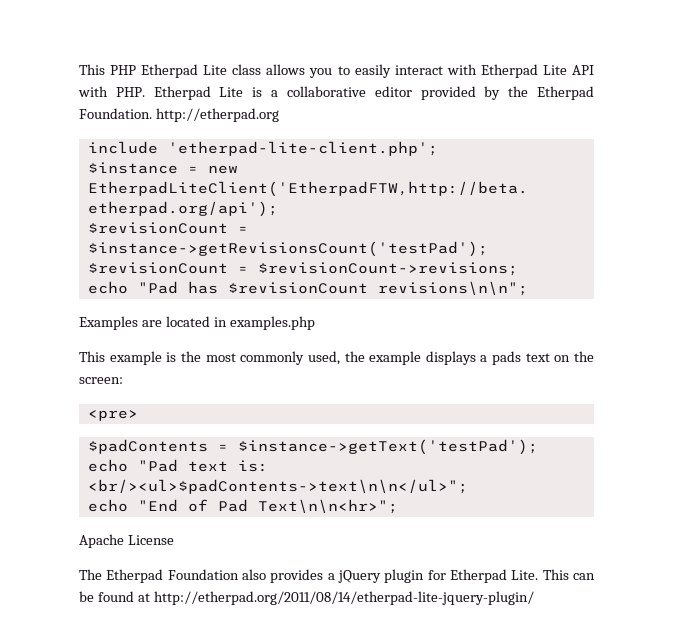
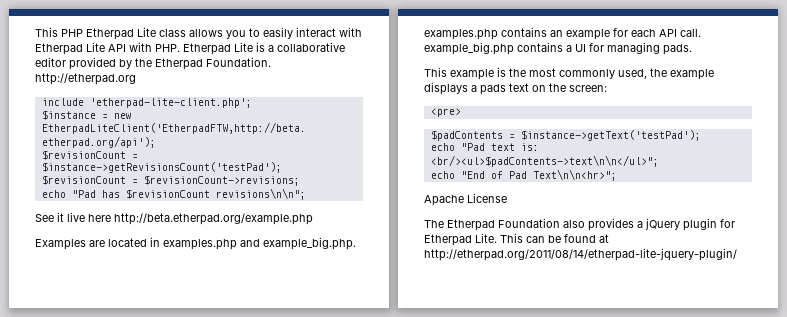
(528, 288) none -> [35,212,313,225] // See it live here http://beta.etherpad.org/example.php
(315, 323) none -> [240,237,356,250] [424,27,701,40] [424,42,692,55] and example_big.php. examples.php contains an example for each API call. example_big.php contains a UI for managing pads.

